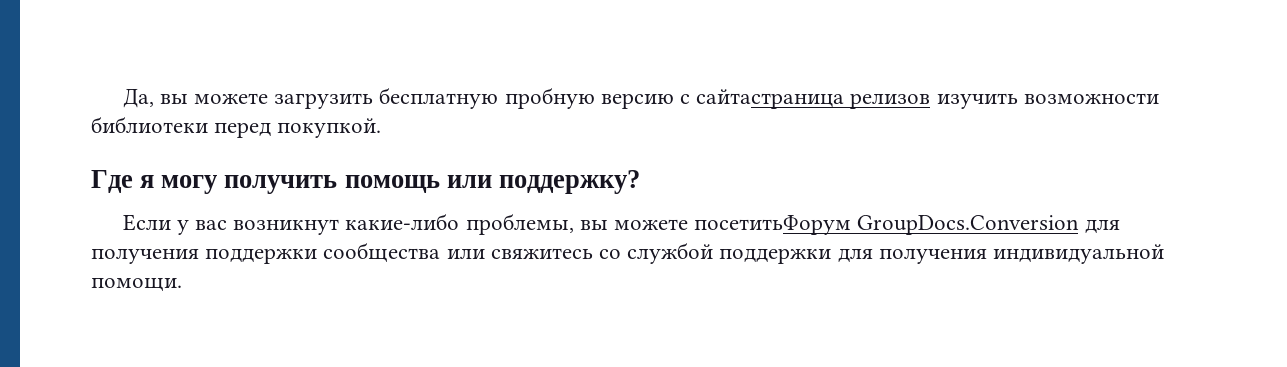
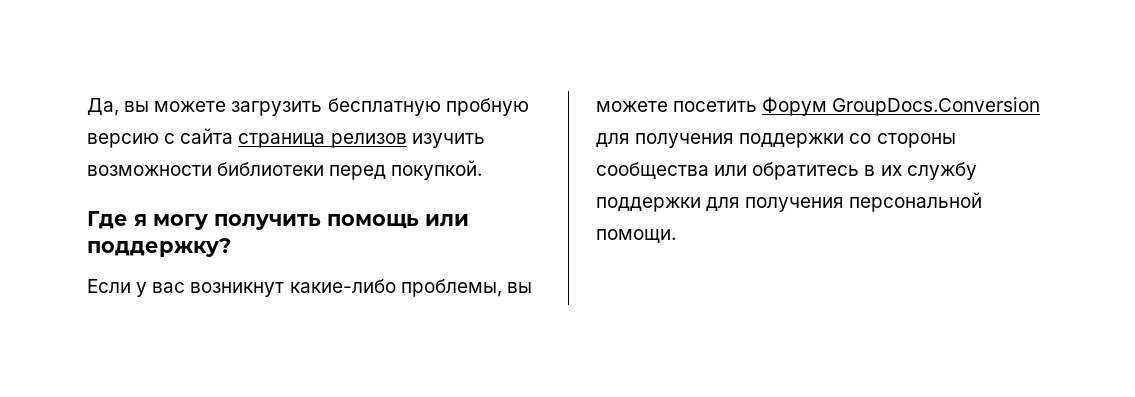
[696,89,845,109] сайтастраница -> [180,128,326,148] сайта страница
[694,215,852,235] посетитьФорум -> [673,97,828,116] посетить Форум
[323,242,714,264] сообщества или свяжитесь со службой -> [849,133,956,148] [596,162,977,180] со стороны сообщества или обратитесь в их службу
[993,244,1165,264] индивидуальной -> [849,192,983,212] персональной

